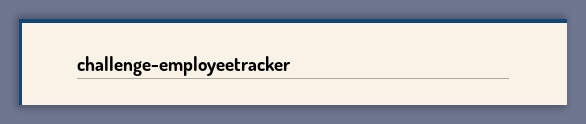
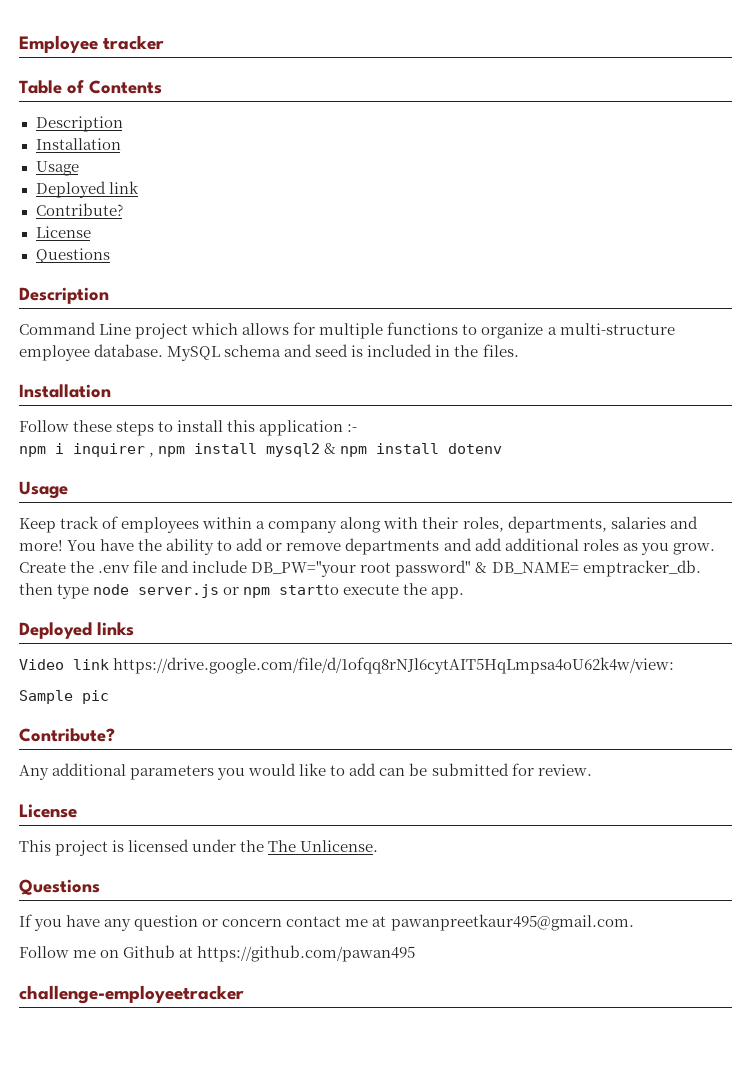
(77, 66) none -> [19,35,165,53] [19,80,162,94] [35,116,123,132] [35,138,121,150] [35,161,79,176] [35,181,139,198] [35,203,123,216] [35,226,91,238] [35,248,110,263] [19,287,109,304] [19,322,675,339] [19,344,519,361] [19,384,111,398] [19,420,358,436] [19,443,503,457] [19,481,68,499] [19,516,698,533] [19,538,715,555] [19,560,701,577] [19,583,465,599] [19,622,134,639] [19,657,675,674] [19,690,109,704] [19,728,115,742] [19,763,592,780] [19,804,77,818] [19,839,379,856] [19,879,100,895] [19,914,634,931] [19,945,416,962] Employee tracker // Table of Contents // Description // Installation // Usage // Deployed link // Contribute? // License // Questions // Description // Command Line project which allows for multiple functions to organize a multi-structure employee database. MySQL schema and seed is included in the files. // Installation // Follow these steps to install this application :- // npm i inquirer , npm install mysql2 & npm install dotenv // Usage // Keep track of employees within a company along with their roles, departments, salaries and more! You have the ability to add or remove departments and add additional roles as you grow. Create the .env file and include DB_PW="your root password" & DB_NAME= emptracker_db. then type node server.js or npm startto execute the app. // Deployed links // Video link https://drive.google.com/file/d/1ofqq8rNJl6cytAIT5HqLmpsa4oU62k4w/view: // Sample pic // Contribute? // Any additional parameters you would like to add can be submitted for review. // License // This project is licensed under the The Unlicense. // Questions // If you have any question or concern contact me at pawanpreetkaur495@gmail.com. // Follow me on Github at https://github.com/pawan495 //

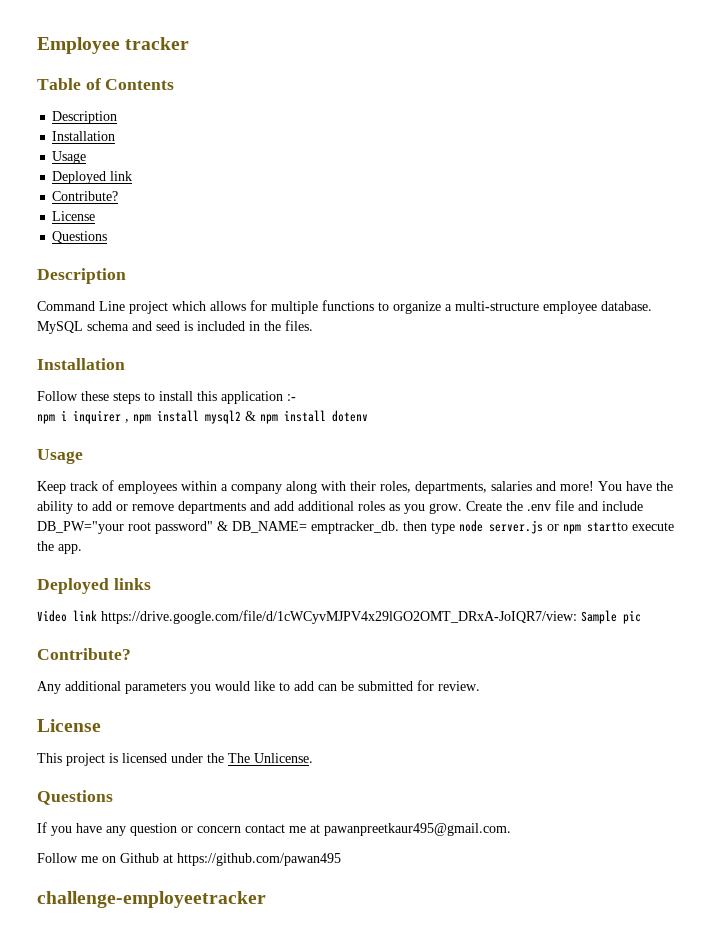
[113,657,675,674] https://drive.google.com/file/d/1ofqq8rNJl6cytAIT5HqLmpsa4oU62k4w/view: // -> [101,610,577,624] https://drive.google.com/file/d/1cWCyvMJPV4x29lGO2OMT_DRxA-JoIQR7/view:

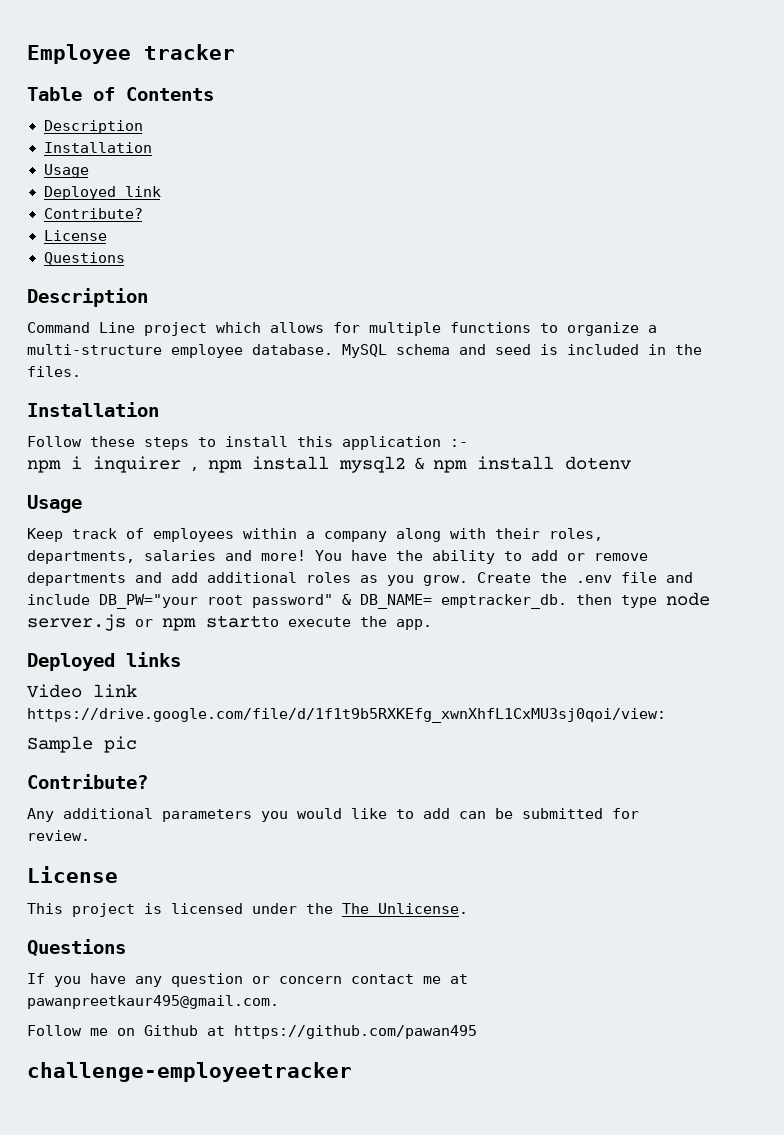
[101,610,577,624] https://drive.google.com/file/d/1cWCyvMJPV4x29lGO2OMT_DRxA-JoIQR7/view: -> [27,708,666,723] https://drive.google.com/file/d/1f1t9b5RXKEfg_xwnXhfL1CxMU3sj0qoi/view: //

